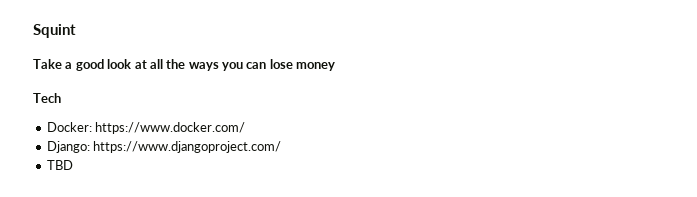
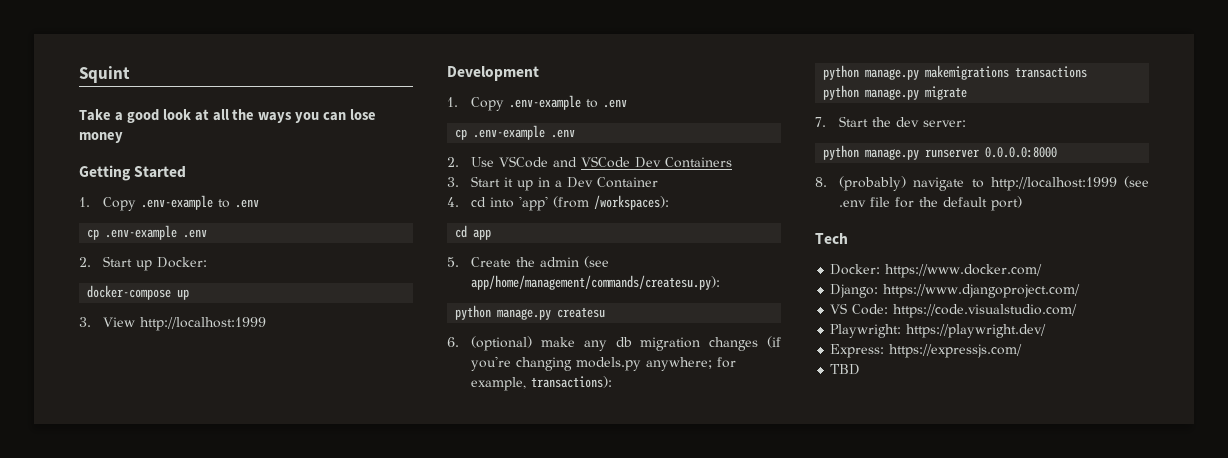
(336, 66) none -> [79,165,187,181] [79,195,260,211] [87,225,208,240] [79,256,208,271] [87,285,190,300] [79,317,267,331] [447,66,539,81] [447,95,628,111] [455,125,576,140] [447,156,733,168] [447,176,659,191] [447,195,670,211] [455,225,492,240] [447,256,610,268] [471,275,721,290] [455,305,606,320] [447,336,781,351] [471,356,737,371] [471,376,613,391] [823,65,1088,80] [823,85,968,100] [815,116,967,127] [823,145,1058,160] [815,176,1149,191] [839,196,1023,211] // Getting Started // 1. Copy .env-example to .env // cp .env-example .env // 2. Start up Docker: // docker-compose up // 3. View http://localhost:1999 // Development // 1. Copy .env-example to .env // cp .env-example .env // 2. Use VSCode and VSCode Dev Containers // 3. Start it up in a Dev Container // 4. cd into 'app' (from /workspaces): // cd app // 5. Create the admin (see app/home/management/commands/createsu.py): // python manage.py createsu // 6. (optional) make any db migration changes (if you're changing models.py anywhere; for example, transactions): // python manage.py makemigrations transactions // python manage.py migrate // 7. Start the dev server: // python manage.py runserver 0.0.0.0:8000 // 8. (probably) navigate to http://localhost:1999 (see .env file for the default port)
(282, 147) none -> [830,303,1078,318] [830,324,1047,338] [830,344,1023,358] // VS Code: https://code.visualstudio.com/ // Playwright: https://playwright.dev/ // Express: https://expressjs.com/

